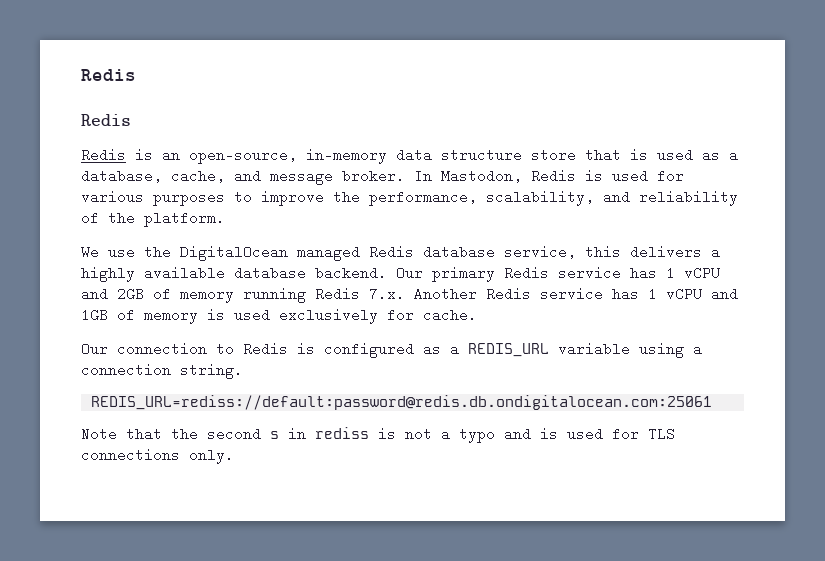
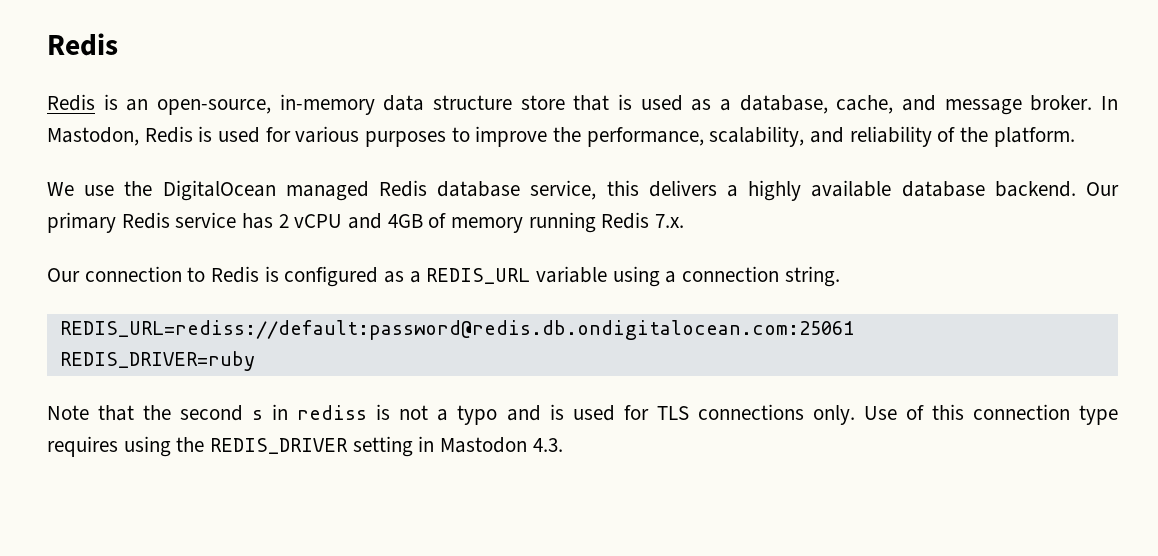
[81,69,136,81] [81,114,131,126] [81,148,126,162] Redis // Redis // Redis -> [47,33,118,56] [47,94,95,111] Redis // Redis
[666,266,720,280] [81,287,144,301] 1 vCPU and 2GB -> [278,213,423,229] 2 vCPU and 4GB
[414,287,738,301] [81,308,477,324] Another Redis service has 1 vCPU and 1GB of memory is used exclusively for cache. -> (685, 221) none
(712, 402) none -> [59,351,255,371] // REDIS_DRIVER=ruby
(234, 456) none -> [863,404,1118,425] [47,436,563,457] Use of this connection type requires using the REDIS_DRIVER setting in Mastodon 4.3.

